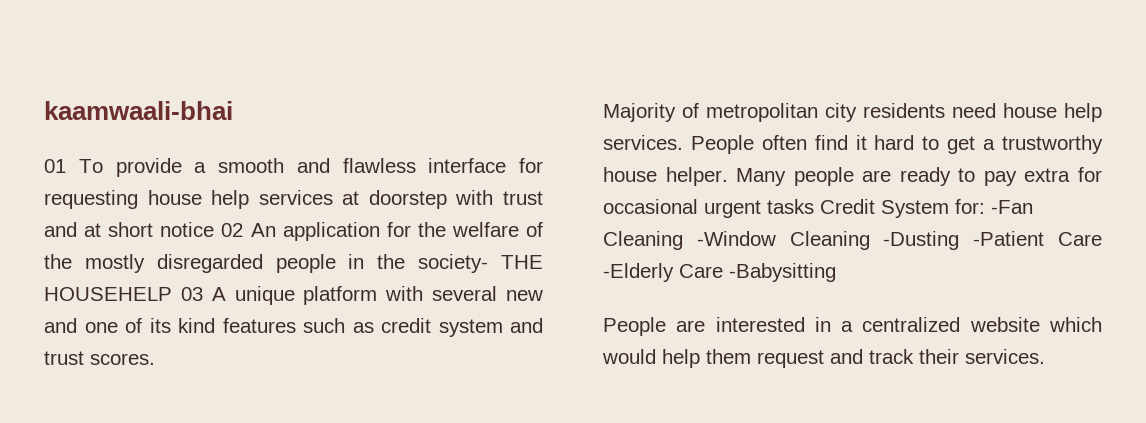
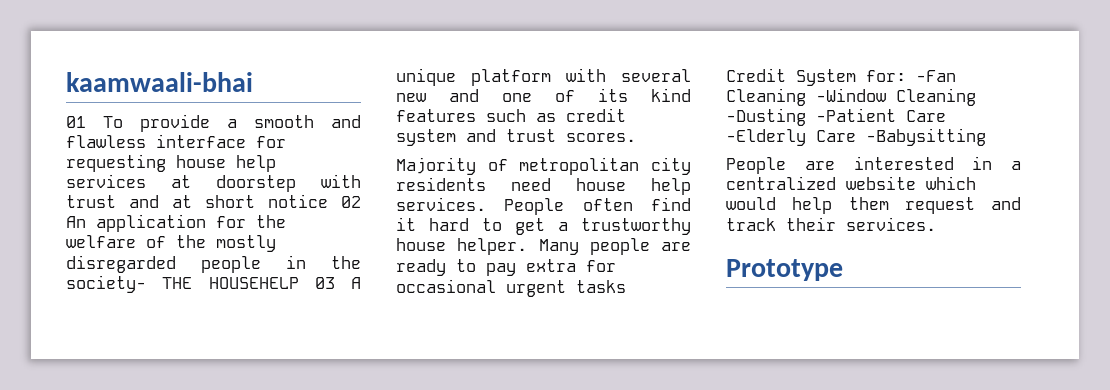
(1045, 356) none -> [726,259,843,281] // Prototype

